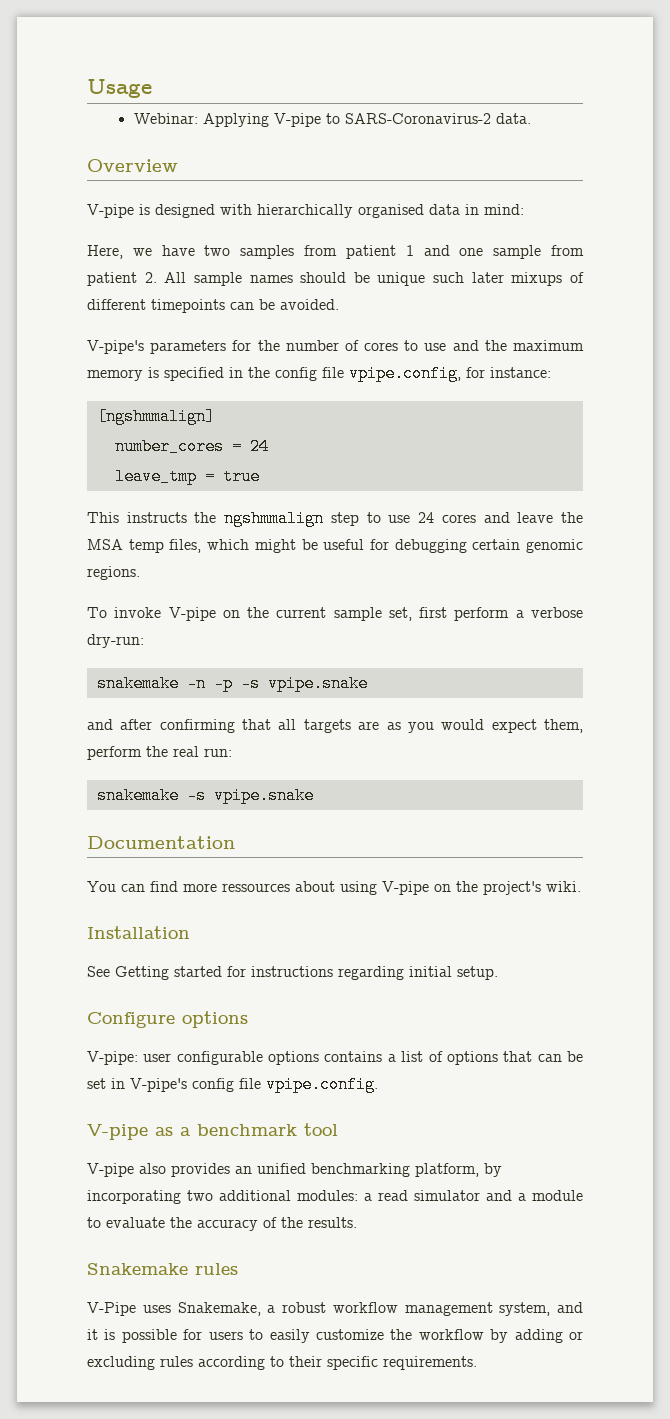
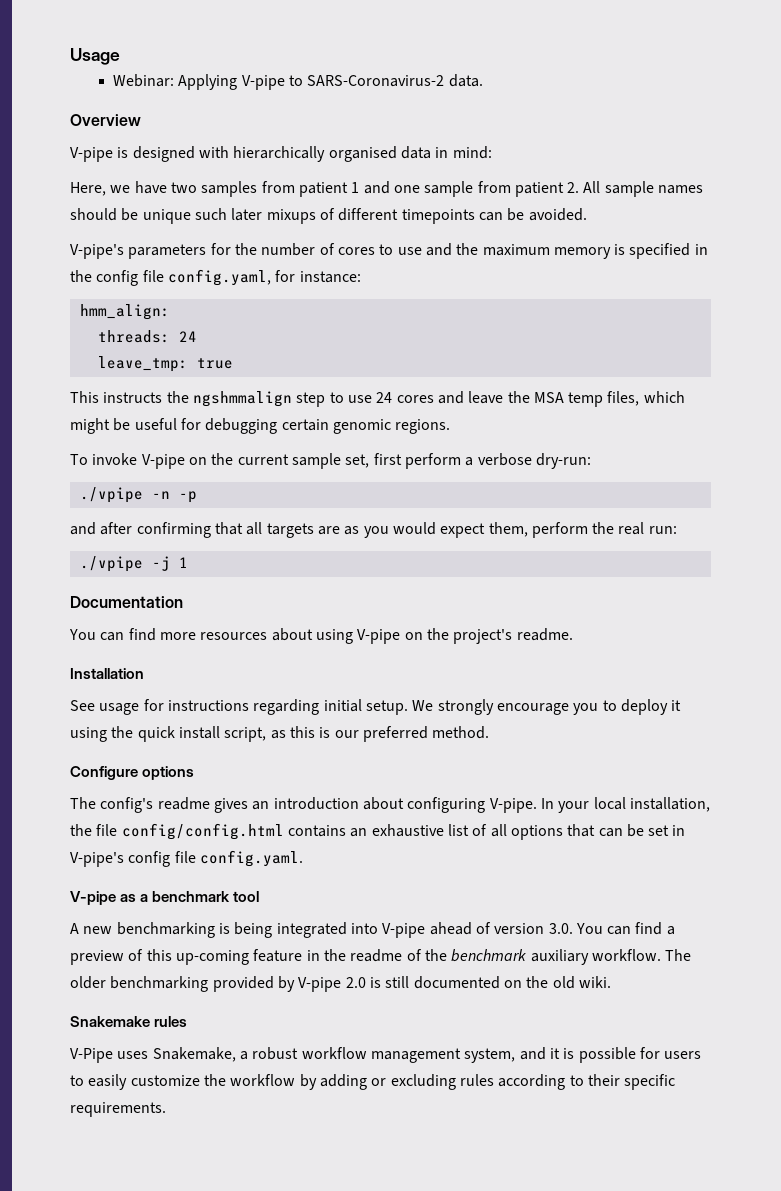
[349,365,461,382] vpipe.config, -> [167,269,271,286] config.yaml,
[96,408,215,425] [114,438,242,455] [ngshmmalign] // number_cores = -> [79,304,170,320] [97,330,170,343] hmm_align: // threads:
[114,468,215,485] leave_tmp = -> [97,356,188,372] leave_tmp:
[96,675,179,692] snakemake -> [79,487,143,503] ./vpipe
[240,675,368,692] -s vpipe.snake -> (197, 497) none
[96,787,314,804] snakemake -s vpipe.snake -> [79,556,188,572] ./vpipe -j 1
[222,883,290,892] ressources -> [200,632,268,640] resources
[546,881,581,892] wiki. -> [516,628,573,641] readme.
[115,966,222,980] Getting started -> [99,703,140,715] usage
[87,1011,248,1028] [87,1051,396,1065] // Configure options // V-pipe: user configurable options contains a -> [412,699,682,715] [70,726,490,742] [70,766,195,780] [70,797,710,813] [70,823,444,840] We strongly encourage you to deploy it using the quick install script, as this is our preferred method. // Configure options // The config's readme gives an introduction about configuring V-pipe. In your local installation, the file config/config.html contains an exhaustive
(443, 1056) none -> [490,824,507,837] all
[266,1076,378,1093] vpipe.config. -> [199,850,303,867] config.yaml.
[87,1163,502,1177] [87,1190,583,1204] [87,1217,357,1231] V-pipe also provides an unified benchmarking platform, by incorporating two additional modules: a read simulator and a module to evaluate the accuracy of the results. -> [70,922,675,938] [70,949,692,965] [70,976,611,992] A new benchmarking is being integrated into V-pipe ahead of version 3.0. You can find a preview of this up-coming feature in the readme of the benchmark auxiliary workflow. The older benchmarking provided by V-pipe 2.0 is still documented on the old wiki.

